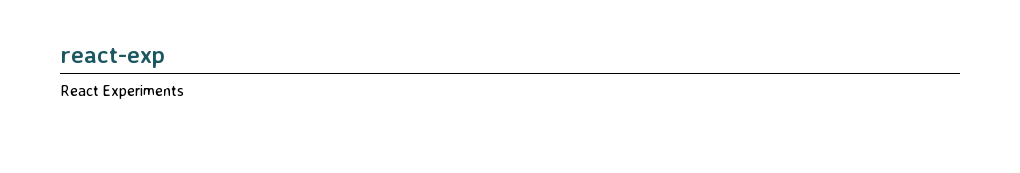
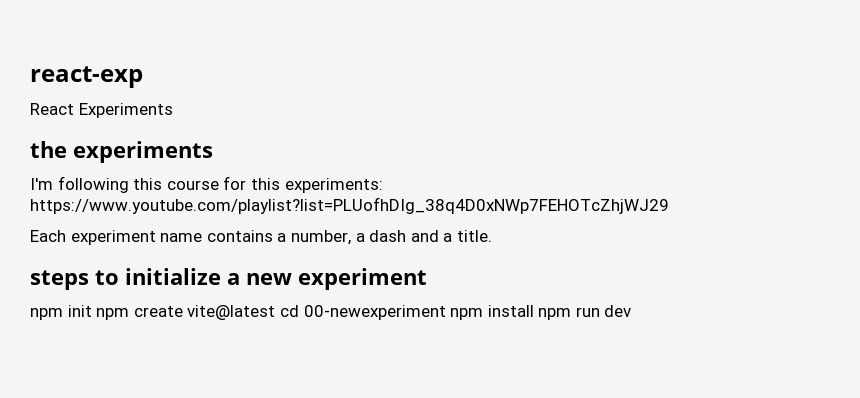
(185, 92) none -> [30,141,213,163] [30,176,383,193] [30,197,669,214] [30,230,492,245] [30,268,427,290] [30,305,632,320] // the experiments // I'm following this course for this experiments: https://www.youtube.com/playlist?list=PLUofhDIg_38q4D0xNWp7FEHOTcZhjWJ29 // Each experiment name contains a number, a dash and a title. // steps to initialize a new experiment // npm init npm create vite@latest cd 00-newexperiment npm install npm run dev

